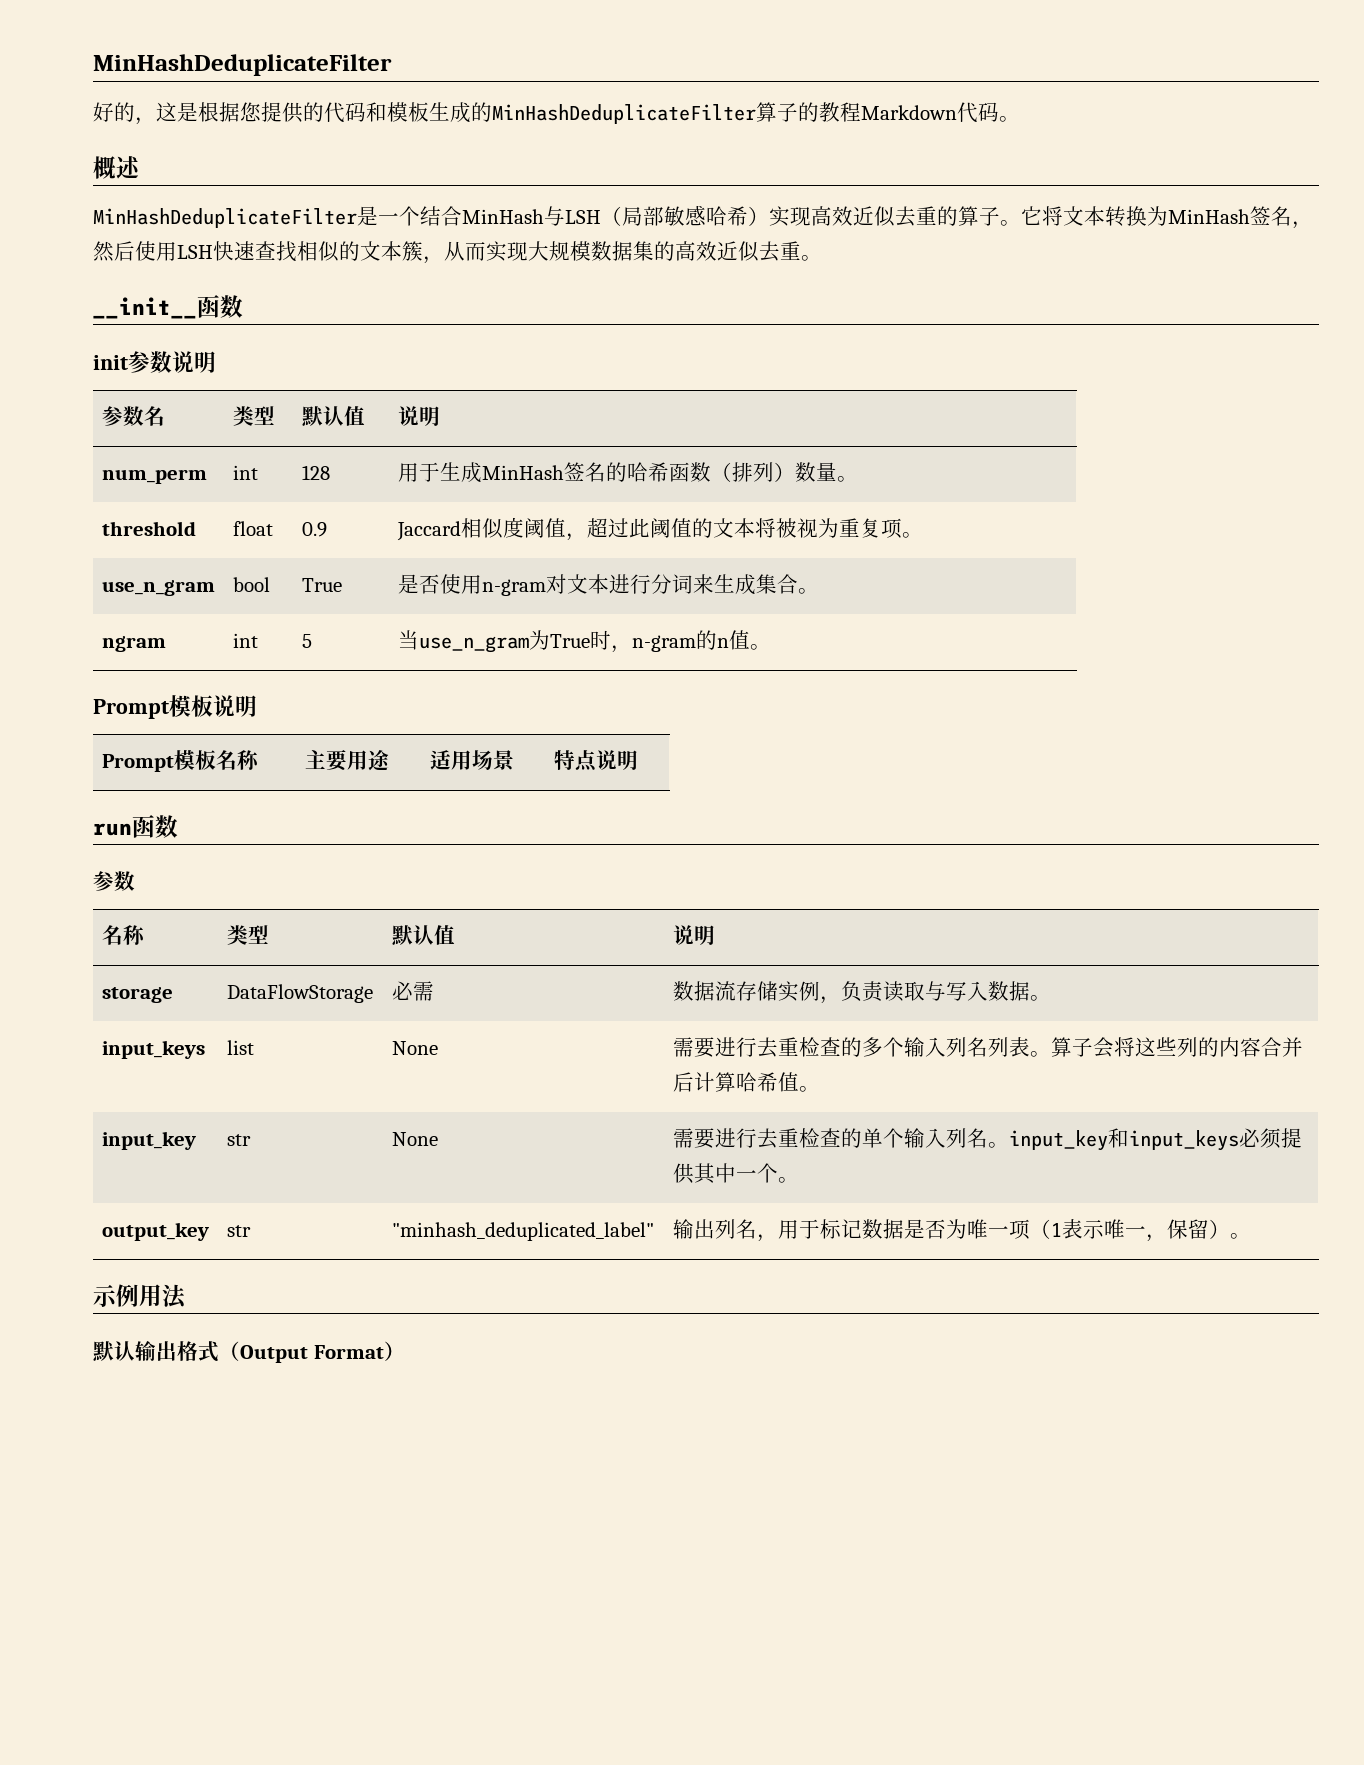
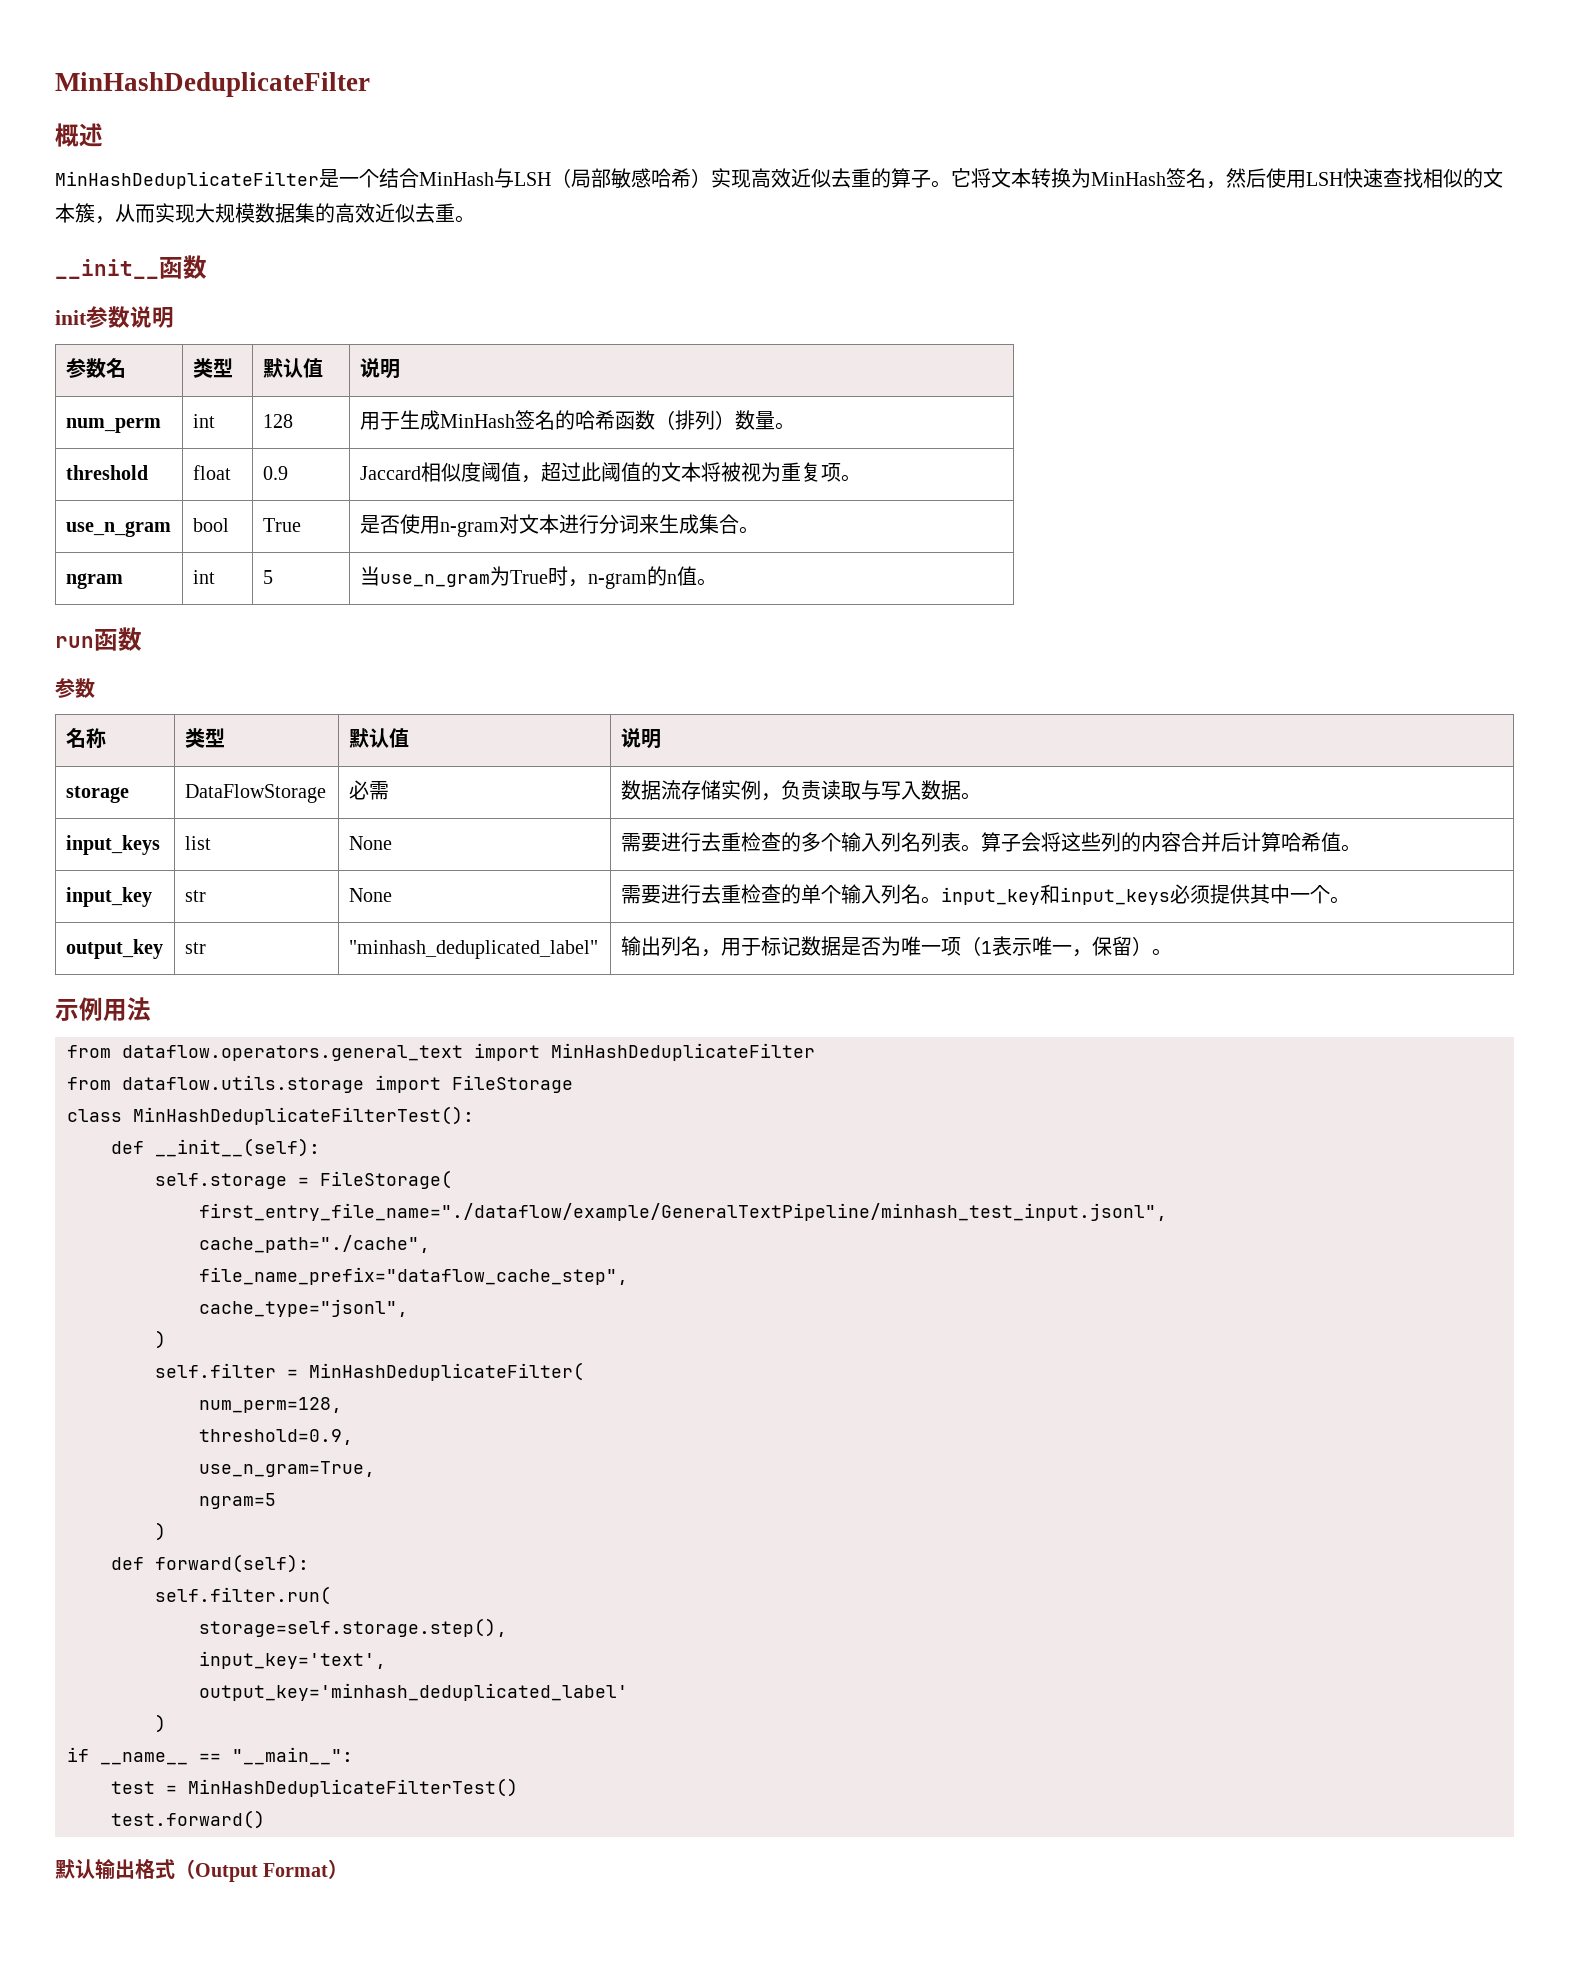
[93,54,392,76] [93,102,1020,125] MinHashDeduplicateFilter // 好的，这是根据您提供的代码和模板生成的MinHashDeduplicateFilter算子的教程Markdown代码。 -> [55,72,370,97] MinHashDeduplicateFilter
[93,695,257,719] [101,750,259,772] [304,750,390,771] [429,750,514,771] [553,750,638,772] // Prompt模板说明 // Prompt模板名称 | 主要用途 | 适用场景 | 特点说明 -> (717, 582) none
(187, 1296) none -> [67,1043,815,1061] [67,1075,573,1093] [67,1106,474,1125] [111,1138,320,1157] [155,1170,452,1189] [199,1203,1167,1221] [199,1235,430,1253] [199,1267,628,1285] [199,1299,408,1317] [155,1330,166,1349] [155,1362,584,1381] [199,1397,342,1413] [199,1429,353,1445] [199,1461,375,1477] [199,1493,276,1509] [155,1522,166,1541] [111,1554,309,1573] [155,1586,331,1605] [199,1618,507,1637] [199,1651,386,1669] [199,1683,628,1701] [155,1714,166,1733] [67,1747,353,1765] [111,1778,518,1797] [111,1810,265,1829] // from dataflow.operators.general_text import MinHashDeduplicateFilter // from dataflow.utils.storage import FileStorage // class MinHashDeduplicateFilterTest(): // def __init__(self): // self.storage = FileStorage( // first_entry_file_name="./dataflow/example/GeneralTextPipeline/minhash_test_input.jsonl", // cache_path="./cache", // file_name_prefix="dataflow_cache_step", // cache_type="jsonl", // ) // self.filter = MinHashDeduplicateFilter( // num_perm=128, // threshold=0.9, // use_n_gram=True, // ngram=5 // ) // def forward(self): // self.filter.run( // storage=self.storage.step(), // input_key='text', // output_key='minhash_deduplicated_label' // ) // if __name__ == "__main__": // test = MinHashDeduplicateFilterTest() // test.forward()

